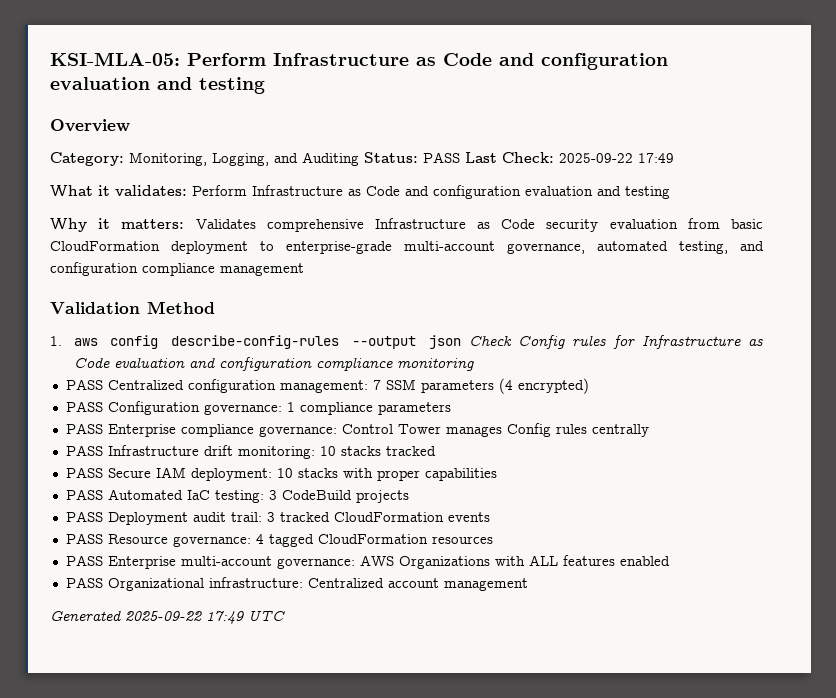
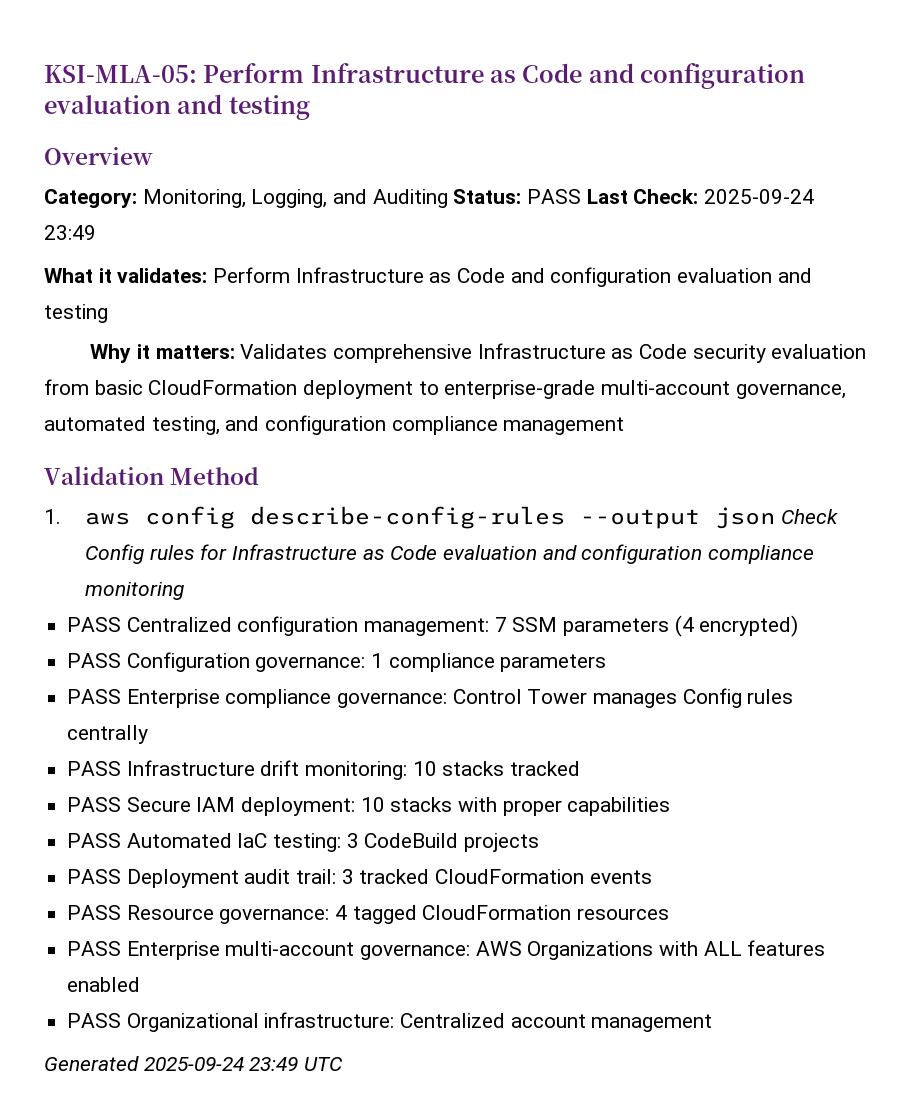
[559,153,674,163] 2025-09-22 17:49 -> [704,189,815,204] [44,225,96,240] 2025-09-24 23:49
[125,611,244,624] 2025-09-22 17:49 -> [143,1057,299,1071] 2025-09-24 23:49

